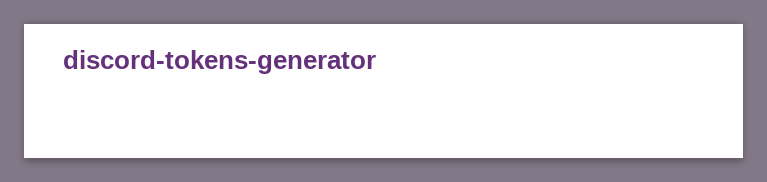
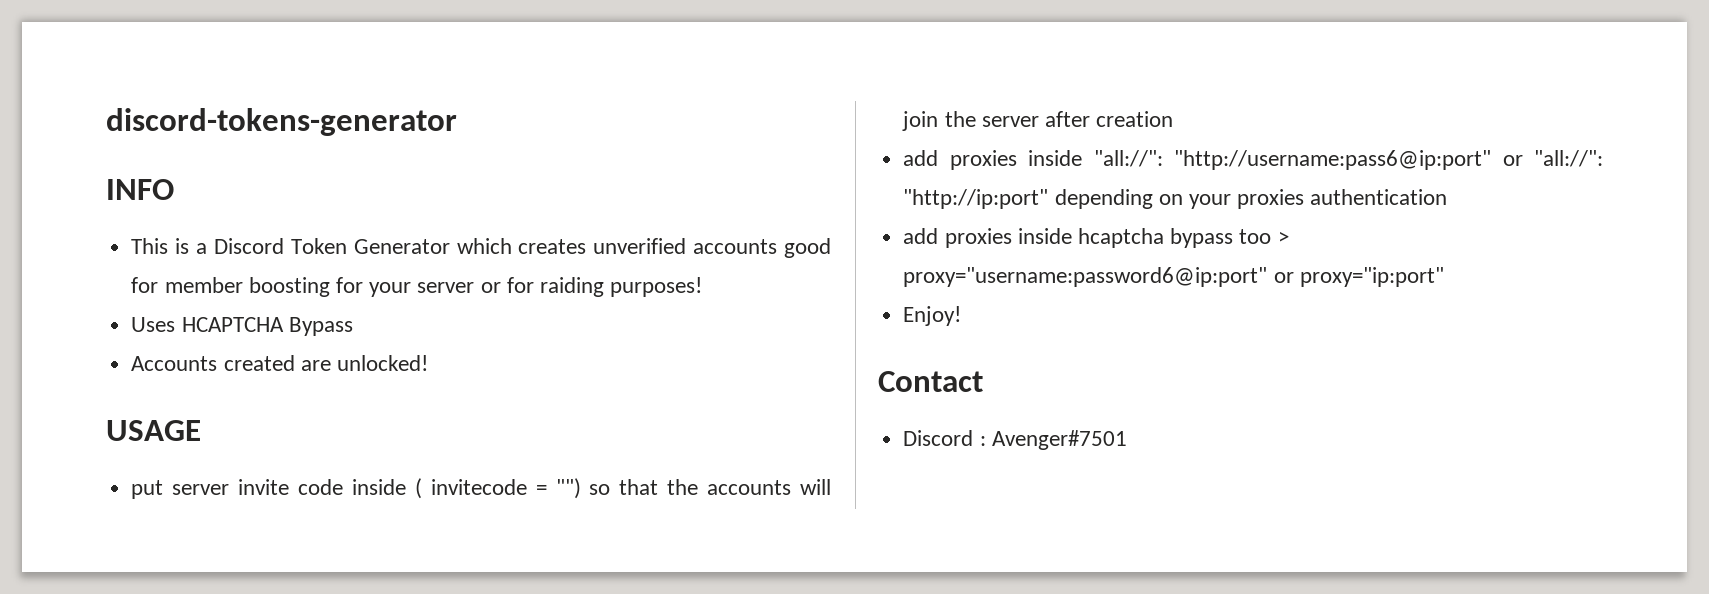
(376, 62) none -> [106,179,174,200] [131,238,831,258] [131,277,703,297] [131,317,353,336] [131,355,428,371] [106,420,201,441] [131,478,831,499] [902,111,1174,131] [903,150,1603,170] [903,189,1448,209] [903,228,1289,248] [903,267,1444,287] [903,306,962,326] [878,371,983,392] [903,430,1127,450] // INFO // This is a Discord Token Generator which creates unverified accounts good for member boosting for your server or for raiding purposes! // Uses HCAPTCHA Bypass // Accounts created are unlocked! // USAGE // put server invite code inside ( invitecode = "") so that the accounts will join the server after creation // add proxies inside "all://": "http://username:pass6@ip:port" or "all://": "http://ip:port" depending on your proxies authentication // add proxies inside hcaptcha bypass too > proxy="username:password6@ip:port" or proxy="ip:port" // Enjoy! // Contact // Discord : Avenger#7501

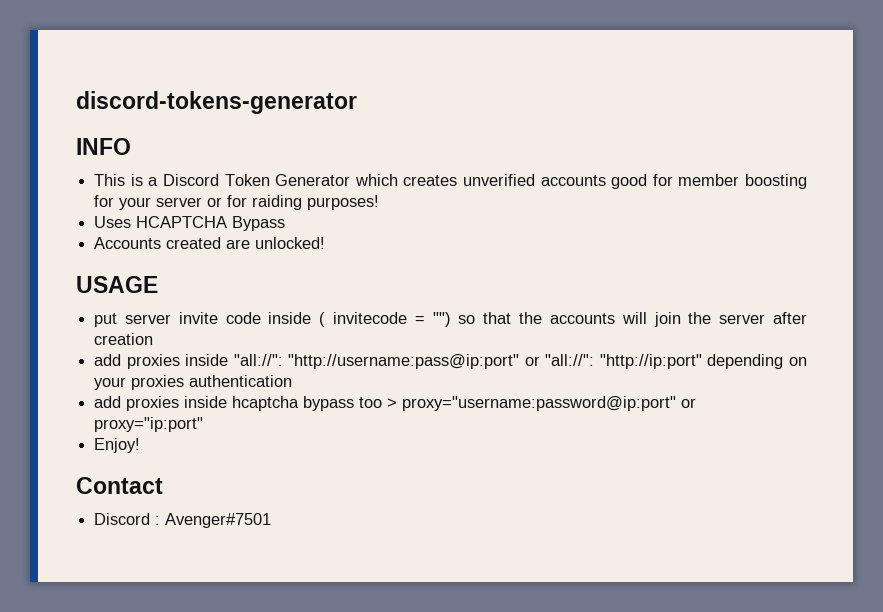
[1174,150,1492,170] "http://username:pass6@ip:port" -> [288,354,520,369] "http://username:pass@ip:port"
[903,267,1268,287] proxy="username:password6@ip:port" -> [402,396,677,411] proxy="username:password@ip:port"

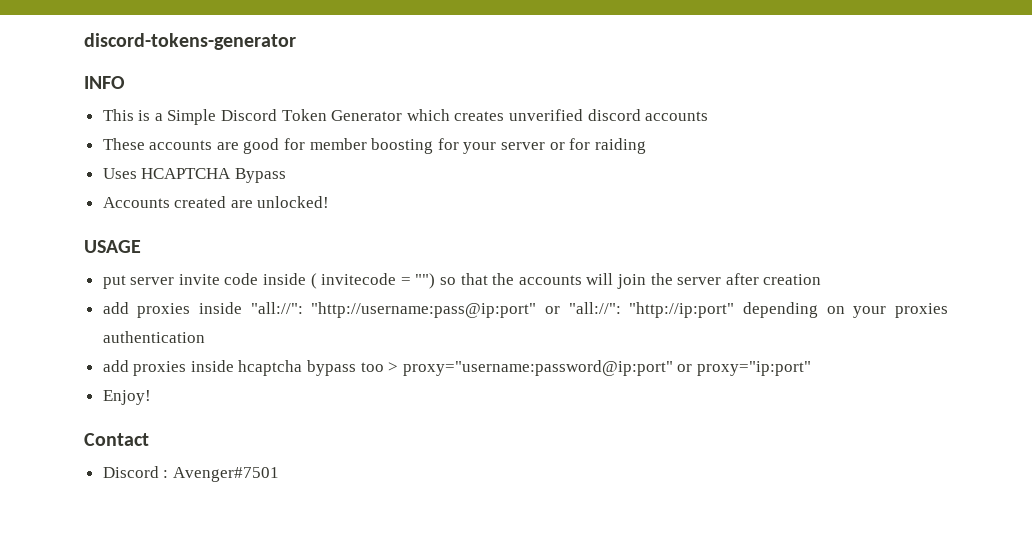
(159, 181) none -> [167,109,217,125] Simple
[540,175,606,186] accounts -> [587,109,709,121] [102,138,239,150] discord accounts // These accounts are
[307,195,380,210] purposes! -> (646, 146) none

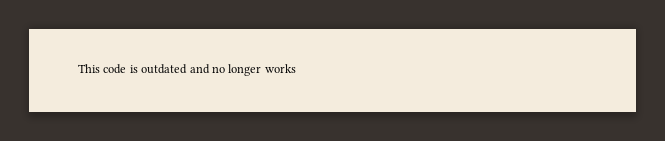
[84,33,296,50] [84,76,125,89] [102,109,709,125] [102,138,646,154] [102,168,286,183] [102,196,330,208] [84,240,141,253] [102,273,822,289] [102,302,948,318] [102,331,205,343] [102,360,812,376] [102,390,151,405] [84,433,149,446] [102,466,279,482] discord-tokens-generator // INFO // This is a Simple Discord Token Generator which creates unverified discord accounts // These accounts are good for member boosting for your server or for raiding // Uses HCAPTCHA Bypass // Accounts created are unlocked! // USAGE // put server invite code inside ( invitecode = "") so that the accounts will join the server after creation // add proxies inside "all://": "http://username:pass@ip:port" or "all://": "http://ip:port" depending on your proxies authentication // add proxies inside hcaptcha bypass too > proxy="username:password@ip:port" or proxy="ip:port" // Enjoy! // Contact // Discord : Avenger#7501 -> [78,64,296,76] This code is outdated and no longer works

